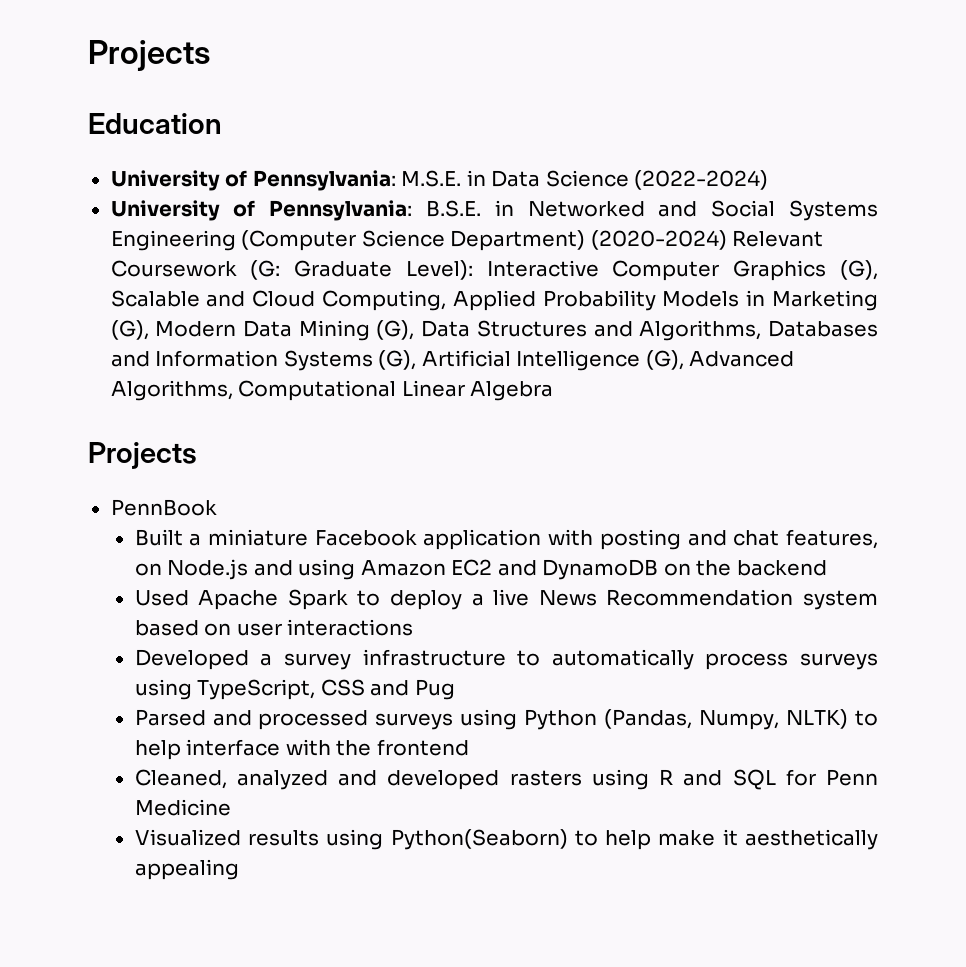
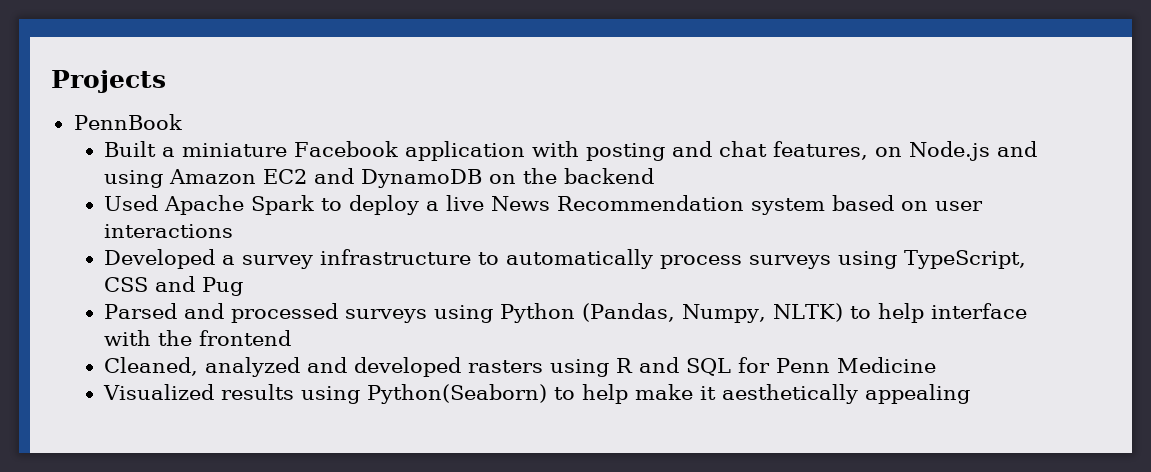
[88,40,210,71] [88,113,222,134] [110,170,769,191] [110,200,879,221] [110,230,824,251] [110,260,879,281] [110,290,878,311] [110,320,879,341] [110,350,795,371] [110,380,554,401] [88,442,197,469] Projects // Education // University of Pennsylvania: M.S.E. in Data Science (2022-2024) // University of Pennsylvania: B.S.E. in Networked and Social Systems Engineering (Computer Science Department) (2020-2024) Relevant Coursework (G: Graduate Level): Interactive Computer Graphics (G), Scalable and Cloud Computing, Applied Probability Models in Marketing (G), Modern Data Mining (G), Data Structures and Algorithms, Databases and Information Systems (G), Artificial Intelligence (G), Advanced Algorithms, Computational Linear Algebra // Projects -> [51,70,166,93] Projects

